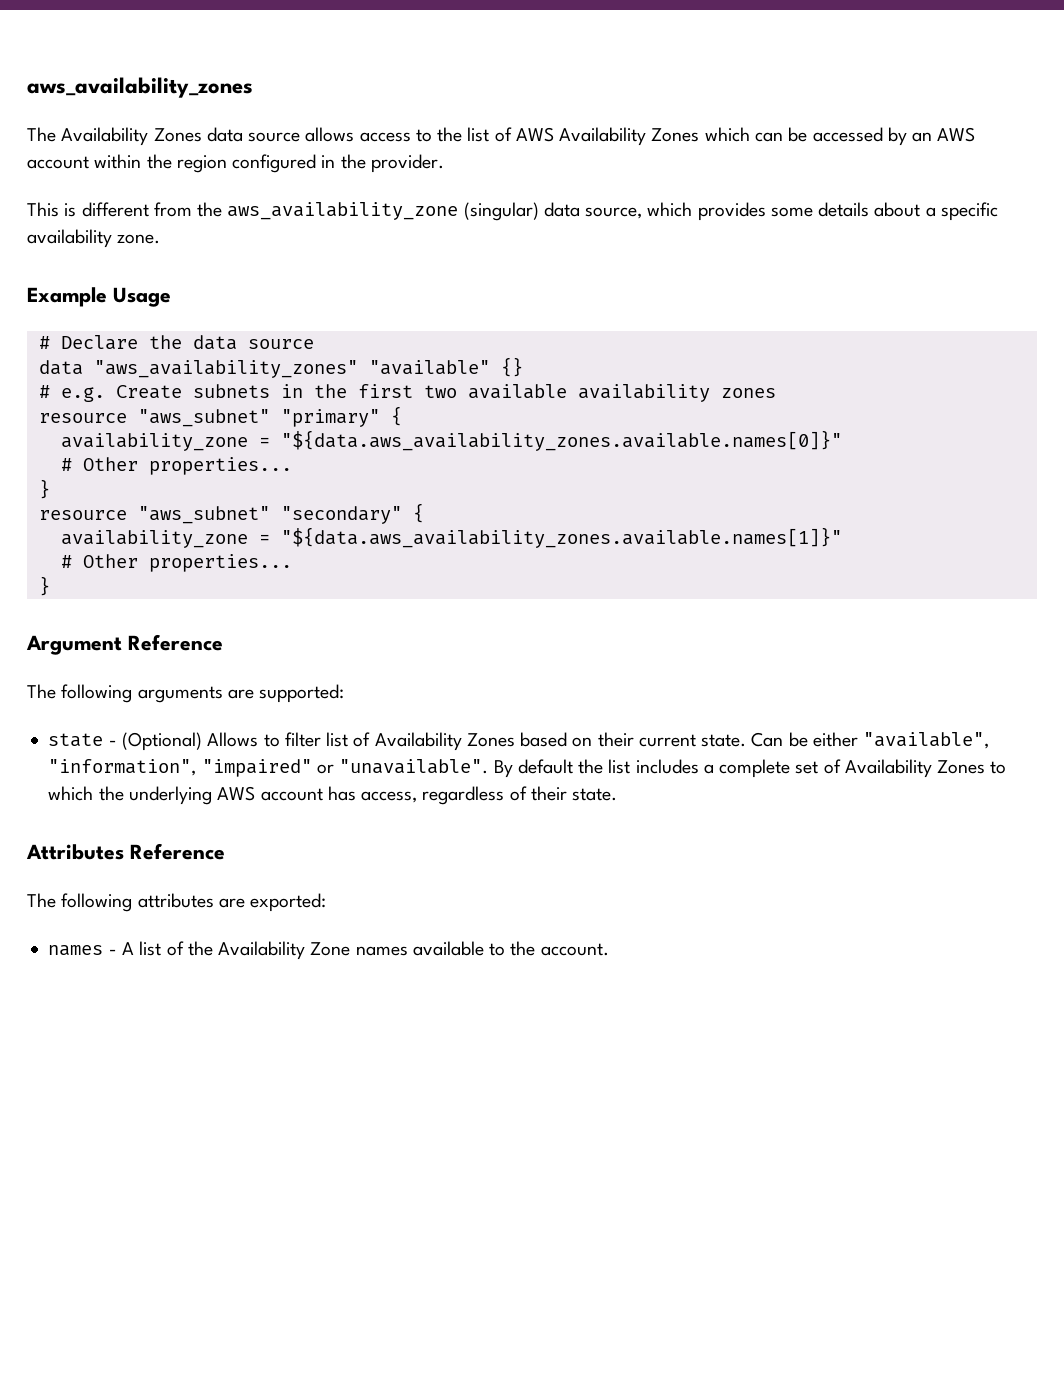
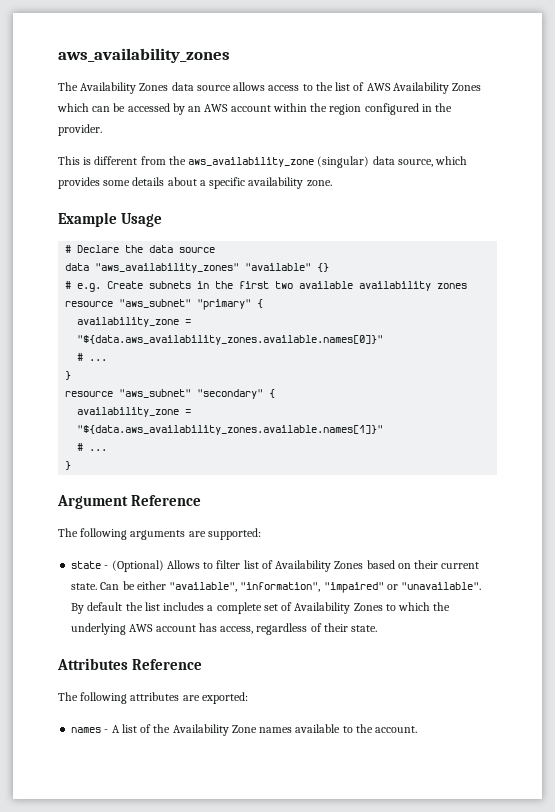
[82,457,292,475] Other properties... -> [89,359,108,361] ...
[82,554,292,572] Other properties... -> [89,449,108,451] ...

